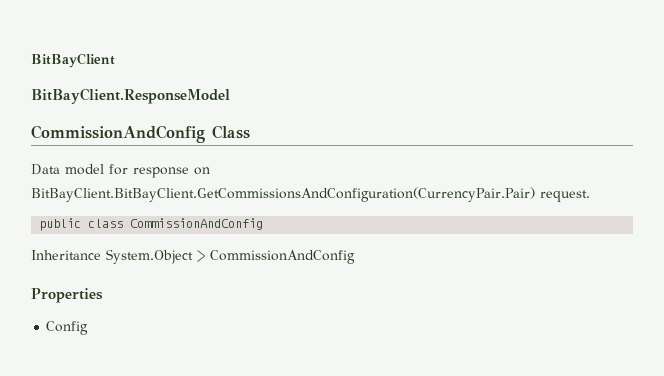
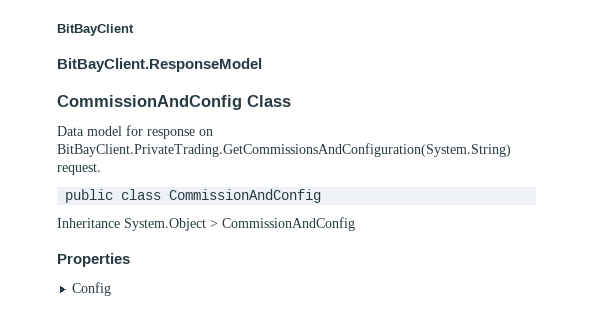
[31,187,535,202] BitBayClient.BitBayClient.GetCommissionsAndConfiguration(CurrencyPair.Pair) -> [57,143,511,157] BitBayClient.PrivateTrading.GetCommissionsAndConfiguration(System.String)

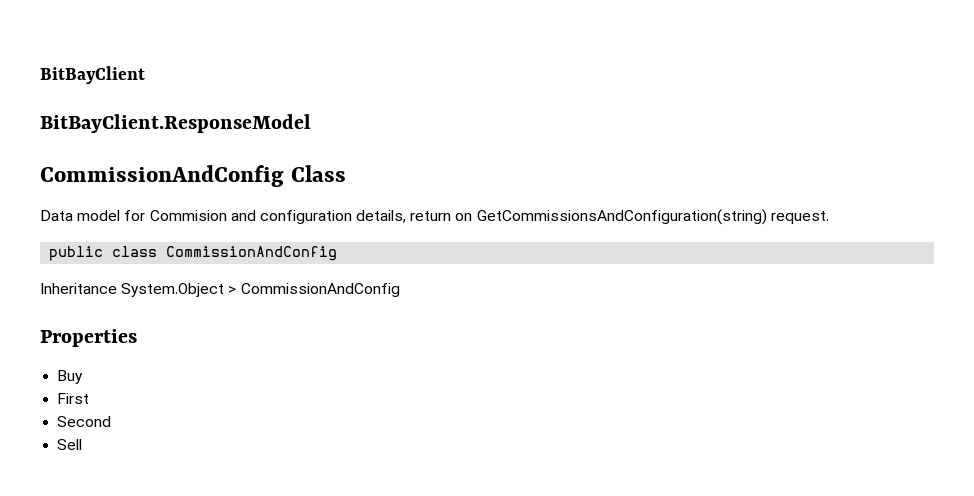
[147,129,213,139] [57,143,511,157] response on BitBayClient.PrivateTrading.GetCommissionsAndConfiguration(System.String) -> [149,209,767,225] Commision and configuration details, return on GetCommissionsAndConfiguration(string)
[72,282,112,296] Config -> [57,370,84,384] [57,393,90,404] [57,416,112,427] [57,439,83,450] Buy // First // Second // Sell

